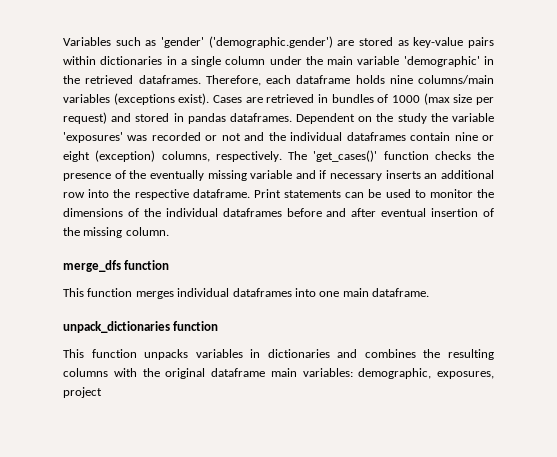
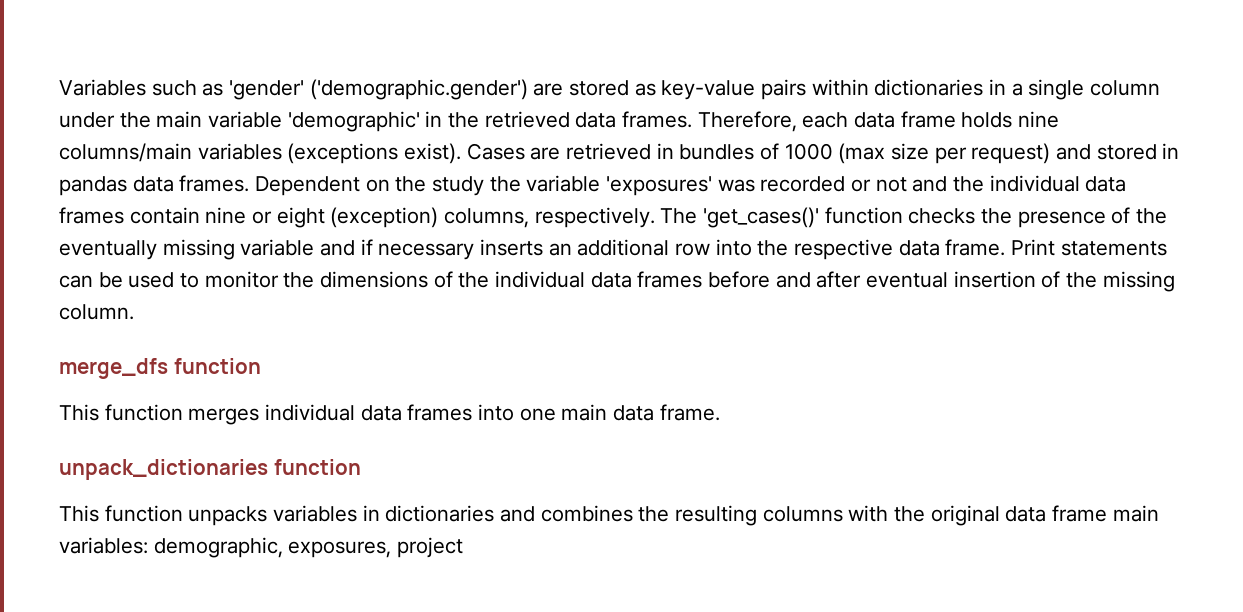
[138,75,351,86] dataframes. Therefore, each dataframe -> [575,111,956,132] data frames. Therefore, each data frame
[229,113,292,122] dataframes. -> [132,175,250,192] data frames.
[346,132,406,141] dataframes -> [1085,176,1127,192] [59,207,124,224] data frames
[192,189,250,198] dataframe. -> [898,239,1006,256] data frame.
[222,208,282,217] dataframes -> [590,271,703,288] data frames
[232,288,292,297] dataframes -> [360,404,473,421] data frames
[372,288,429,297] dataframe. -> [613,404,720,421] data frame.
[211,368,265,377] dataframe -> [1005,505,1108,522] data frame

